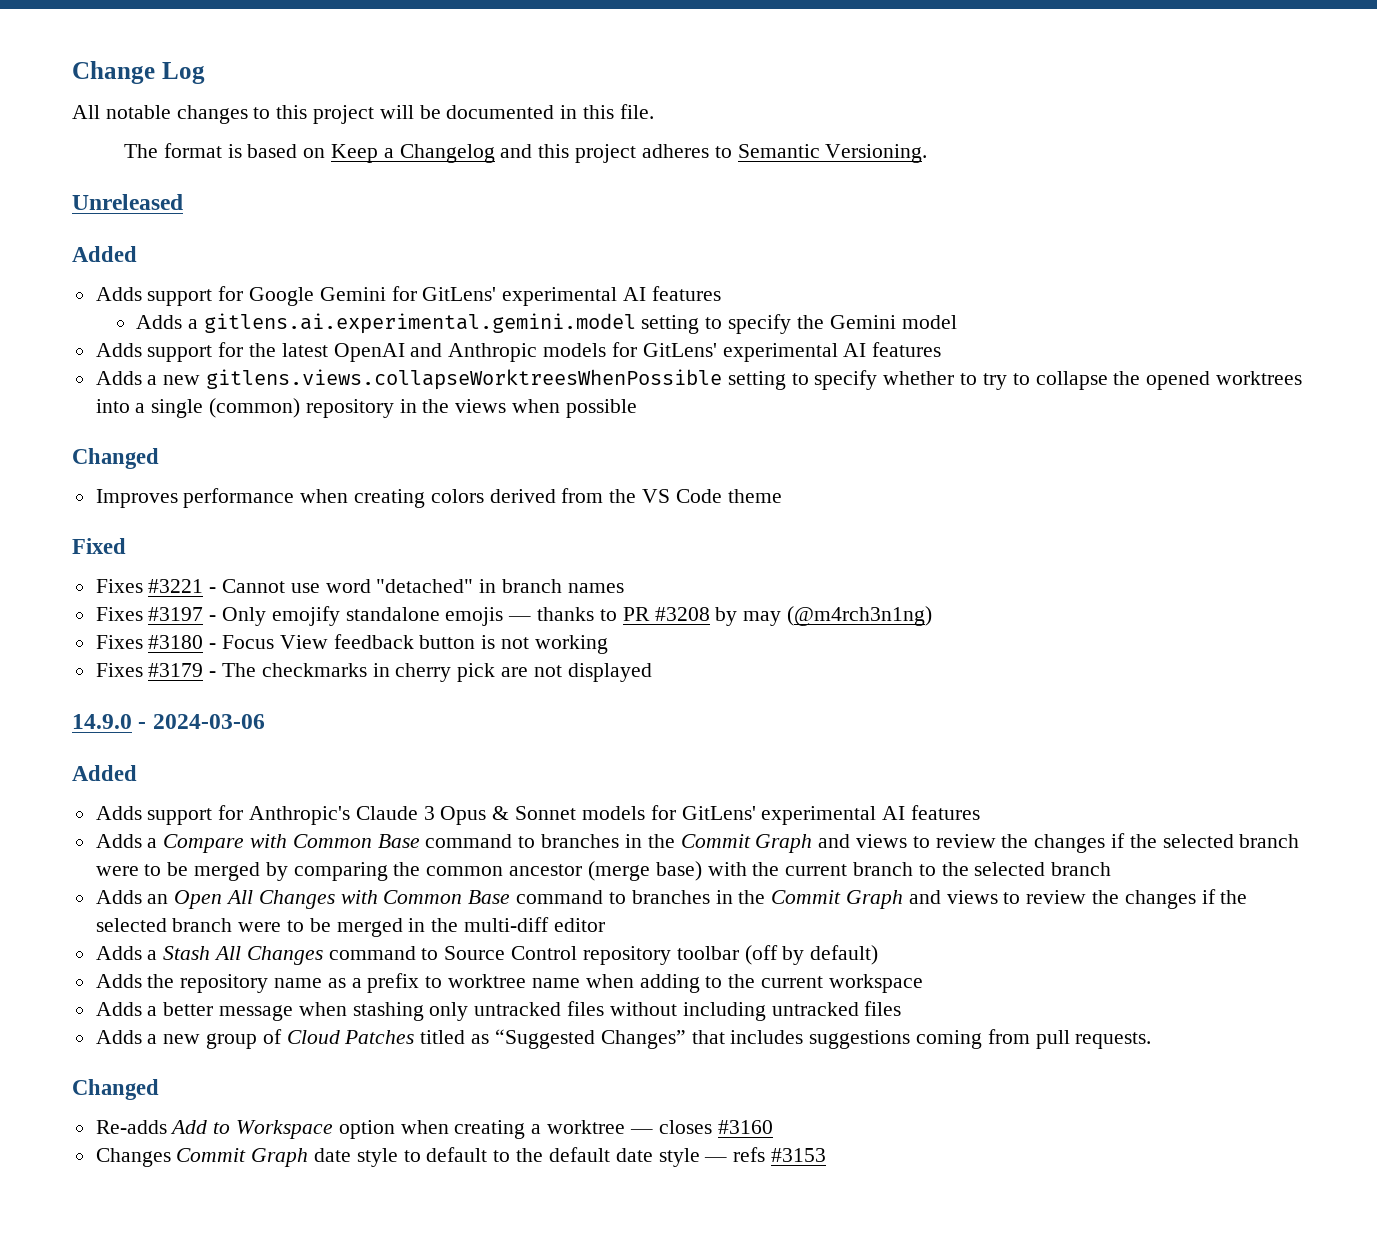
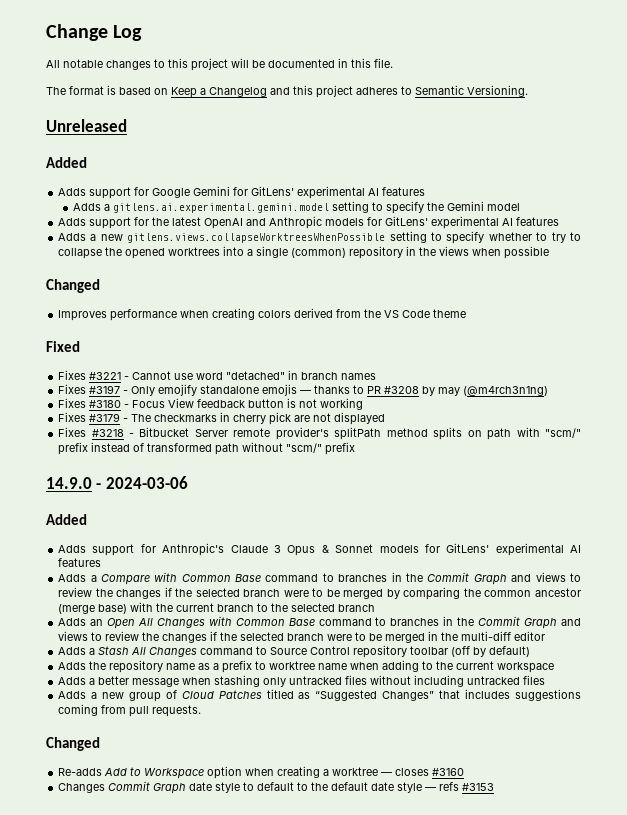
(652, 672) none -> [58,427,581,440] [58,442,356,455] // Fixes #3218 - Bitbucket Server remote provider's splitPath method splits on path with "scm/" prefix instead of transformed path without "scm/" prefix

